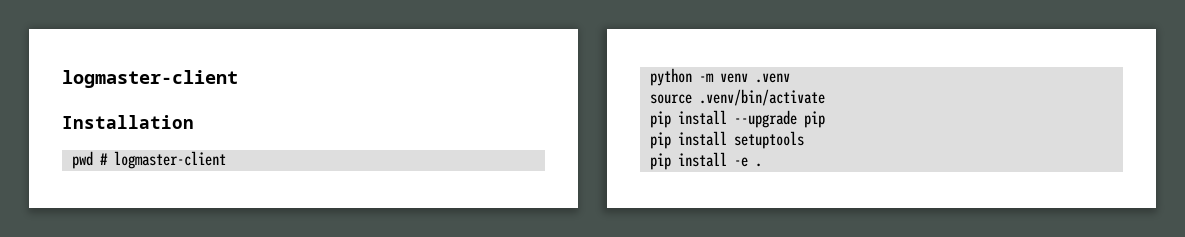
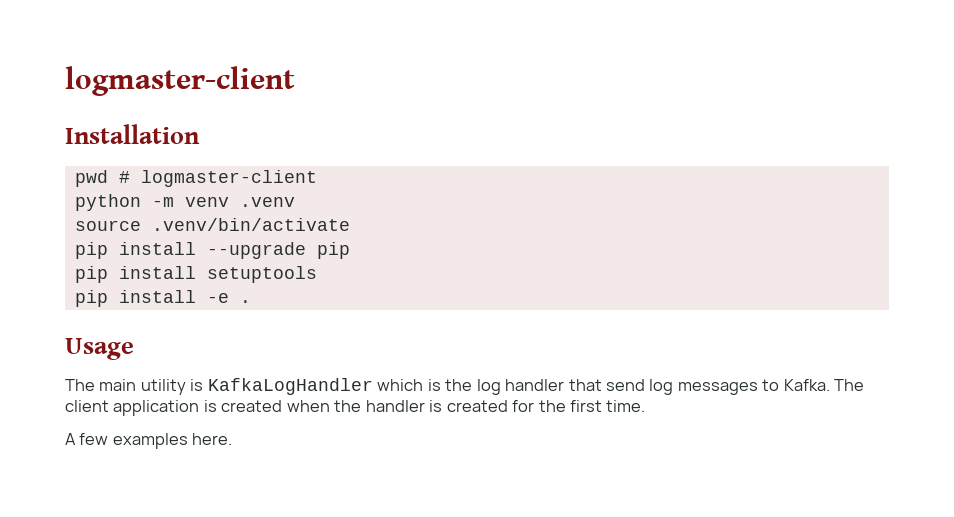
(762, 165) none -> [65,338,134,360] [65,378,865,395] [65,400,646,416] [65,433,233,449] // Usage // The main utility is KafkaLogHandler which is the log handler that send log messages to Kafka. The client application is created when the handler is created for the first time. // A few examples here.

